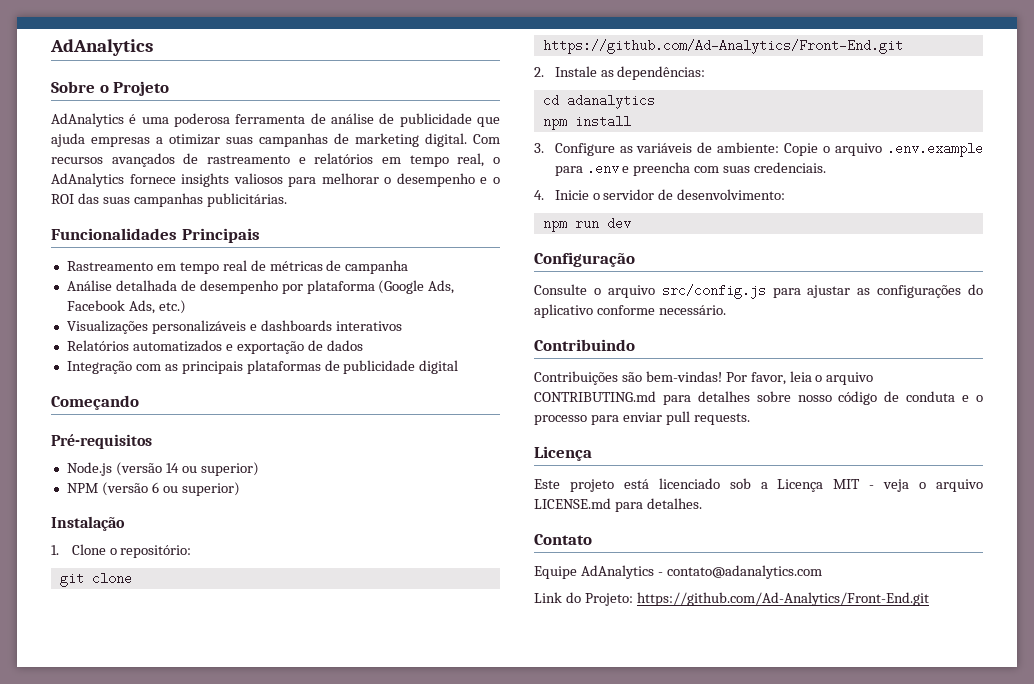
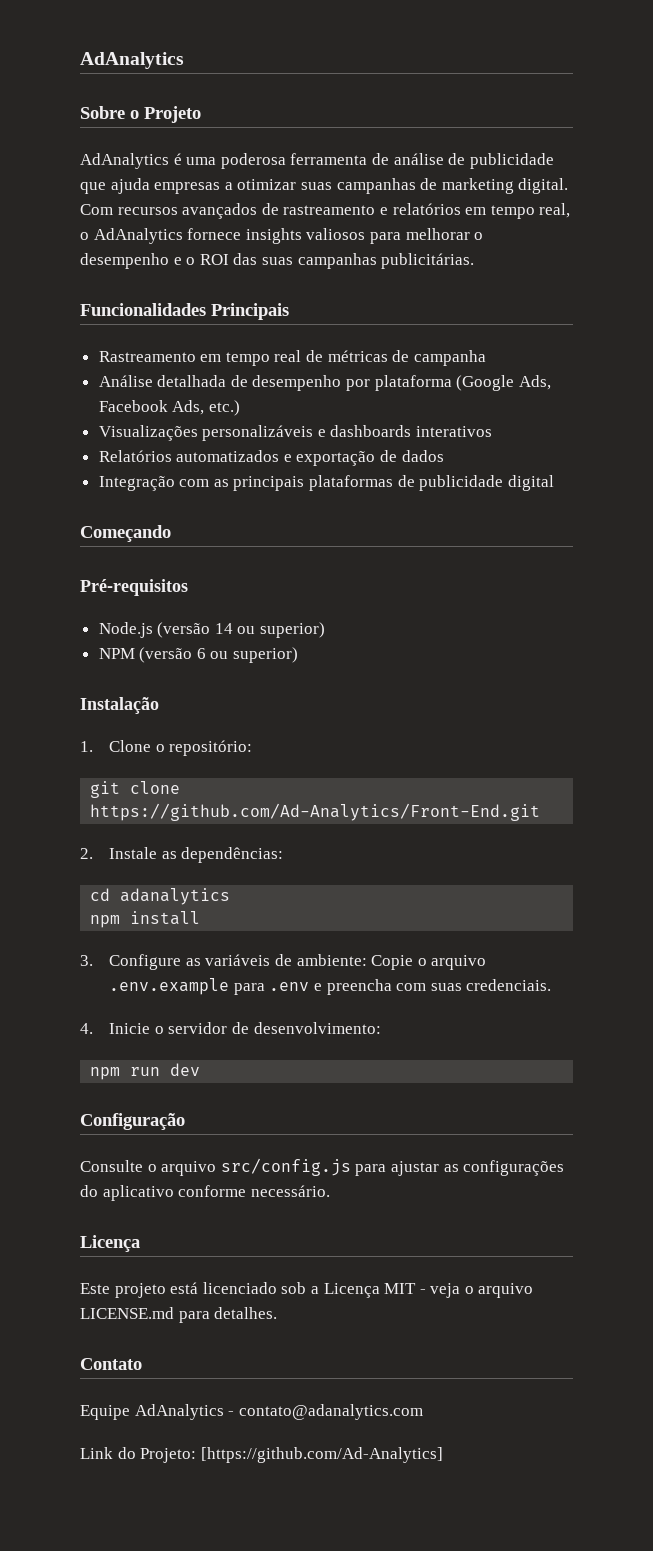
[534,339,635,351] [534,371,874,385] [534,391,984,405] [534,411,750,425] // Contribuindo // Contribuições são bem-vindas! Por favor, leia o arquivo CONTRIBUTING.md para detalhes sobre nosso código de conduta e o processo para enviar pull requests. -> (330, 1191) none
[636,592,929,606] https://github.com/Ad-Analytics/Front-End.git -> [200,1447,443,1463] [https://github.com/Ad-Analytics]

